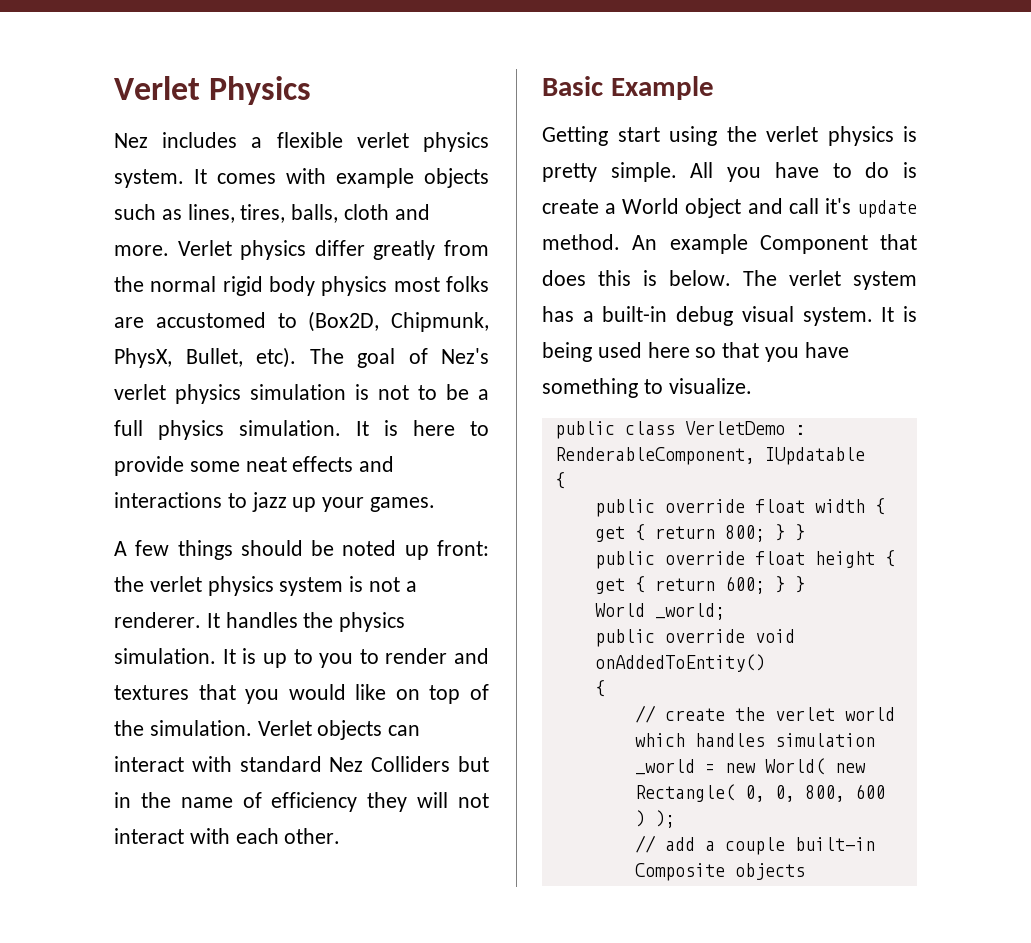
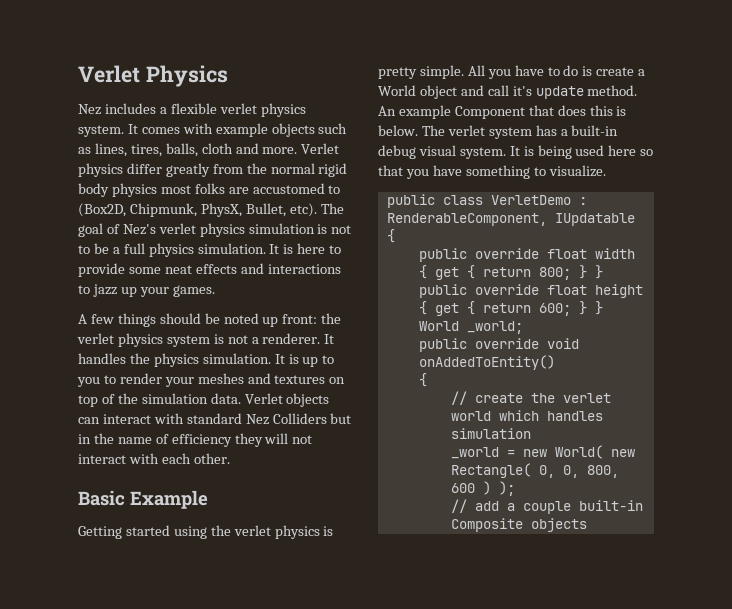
[454,648,489,664] [114,684,387,704] and textures that you would like -> [164,373,326,387] your meshes and textures
[149,720,252,736] simulation. -> [141,393,241,404] simulation data.
[617,127,660,142] start -> [125,525,170,536] started

